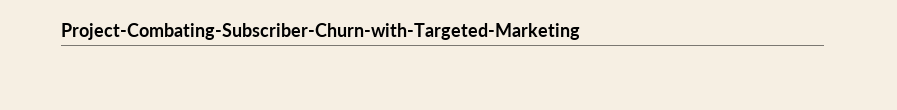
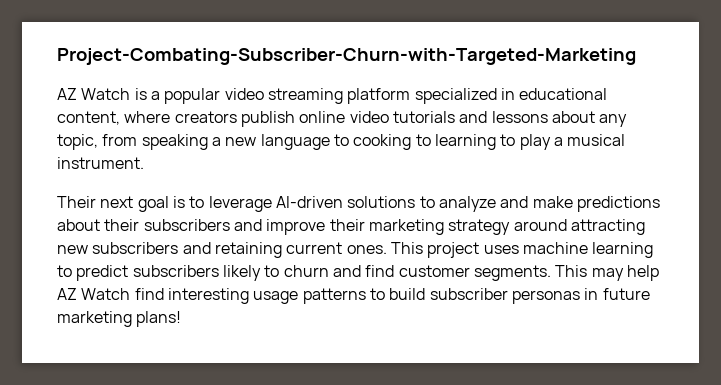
(580, 31) none -> [57,88,608,104] [57,111,628,127] [57,134,626,150] [57,157,144,169] [57,196,660,212] [57,219,645,235] [57,242,654,258] [57,265,659,281] [57,288,650,304] [57,311,182,327] // AZ Watch is a popular video streaming platform specialized in educational content, where creators publish online video tutorials and lessons about any topic, from speaking a new language to cooking to learning to play a musical instrument. // Their next goal is to leverage AI-driven solutions to analyze and make predictions about their subscribers and improve their marketing strategy around attracting new subscribers and retaining current ones. This project uses machine learning to predict subscribers likely to churn and find customer segments. This may help AZ Watch find interesting usage patterns to build subscriber personas in future marketing plans!

